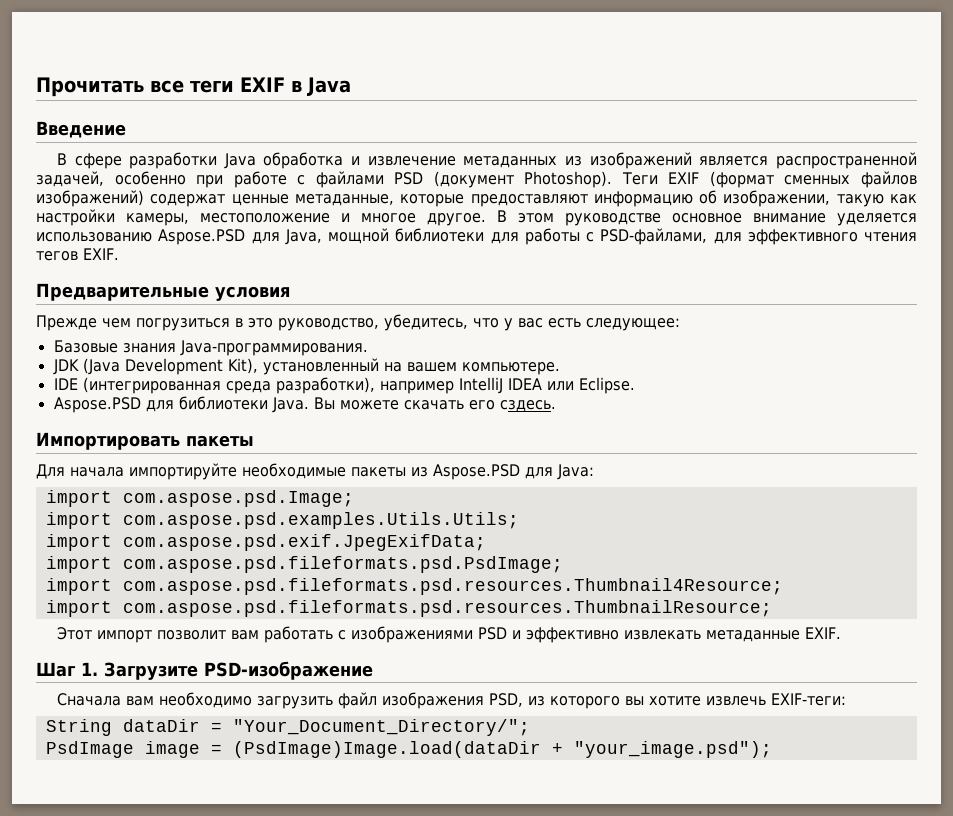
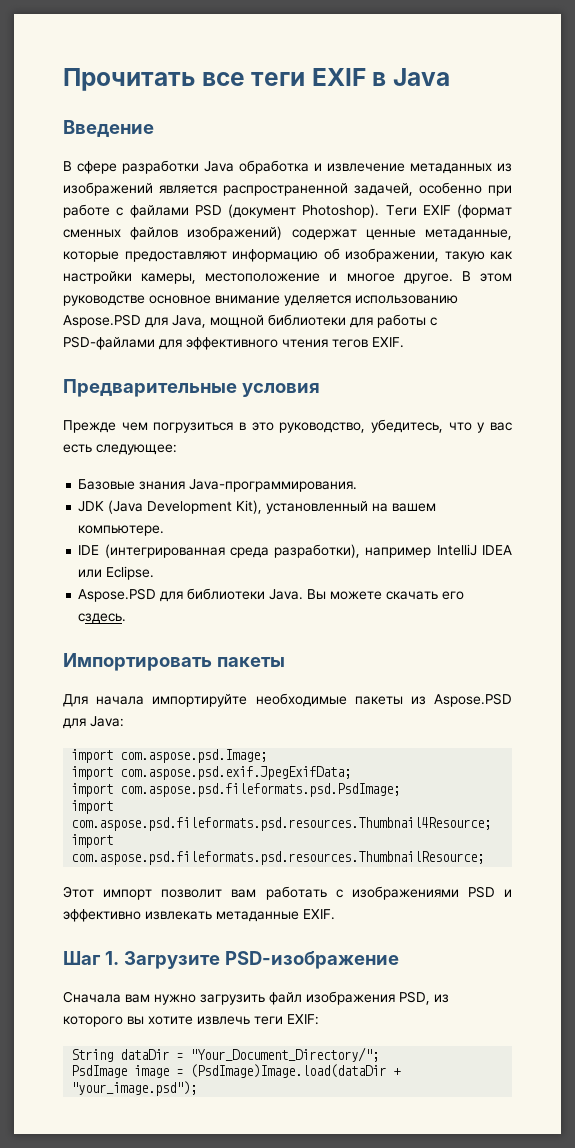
[600,228,708,245] PSD-файлами, -> [63,336,155,350] PSD-файлами
[45,512,519,529] // import com.aspose.psd.examples.Utils.Utils; -> (268, 756) none
[158,692,252,708] необходимо -> [154,994,196,1005] нужно
[770,693,846,706] EXIF-теги: -> [254,1014,319,1025] теги EXIF:

